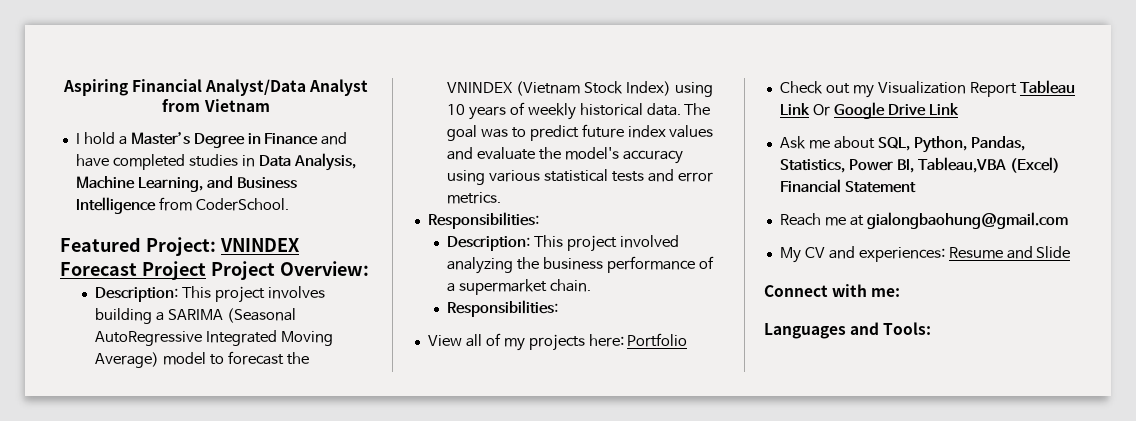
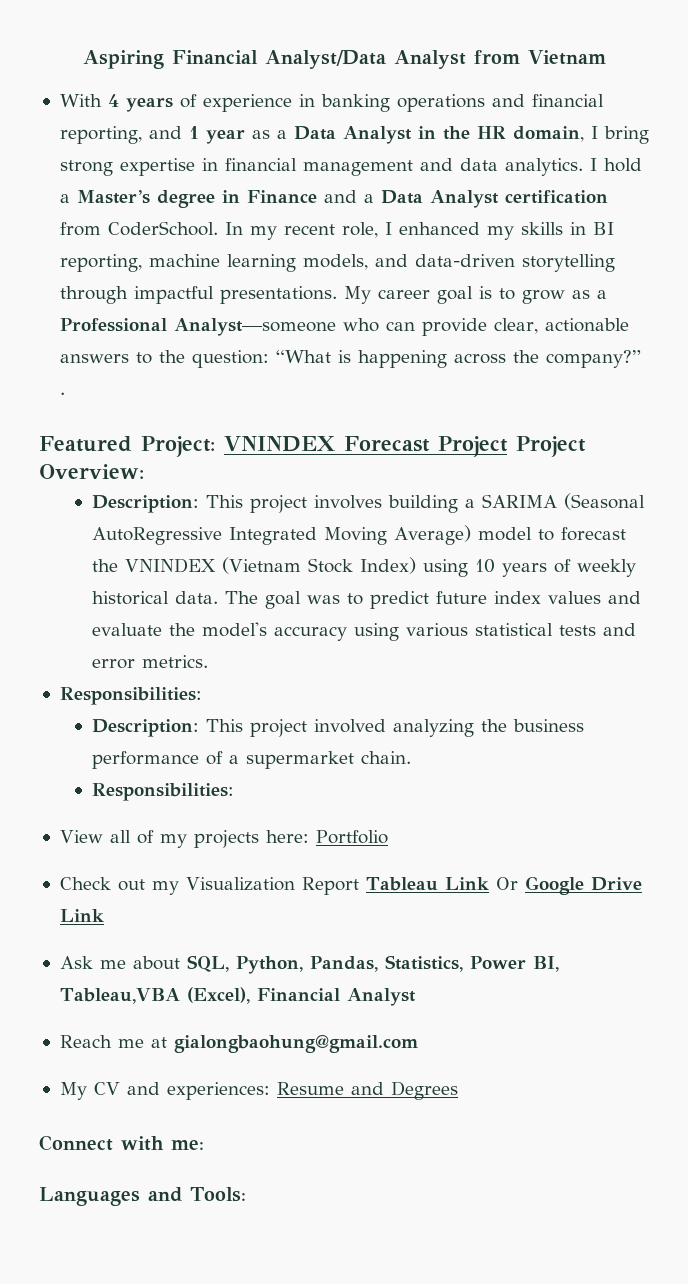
(270, 105) none -> [59,94,604,112] [59,126,649,144] [59,158,583,176] With 4 years of experience in banking operations and financial reporting, and 1 year as a Data Analyst in the HR domain, I bring strong expertise in financial management and data analytics.
[193,133,245,148] Degree -> [156,190,215,208] degree
[75,153,356,171] [75,176,297,192] [75,197,289,214] have completed studies in Data Analysis, Machine Learning, and Business Intelligence from CoderSchool. -> [363,190,608,208] [59,221,614,240] [59,254,615,272] [59,286,607,304] [59,318,629,336] [59,350,641,368] [59,392,65,395] a Data Analyst certification from CoderSchool. In my recent role, I enhanced my skills in BI reporting, machine learning models, and data-driven storytelling through impactful presentations. My career goal is to grow as a Professional Analyst—someone who can provide clear, actionable answers to the question: “What is happening across the company?” .
[1009,157,1060,173] [779,179,916,193] (Excel) Financial Statement -> [186,987,416,1006] (Excel), Financial Analyst
[1036,246,1071,258] Slide -> [390,1081,458,1100] Degrees

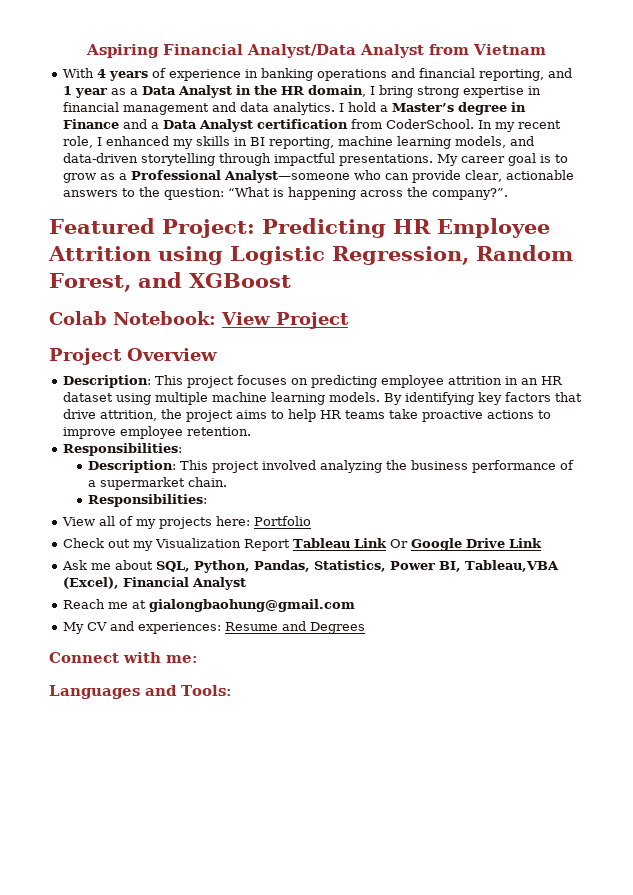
[545,350,641,368] [59,392,65,395] company?” . -> [432,188,509,200] company?”.
[224,436,586,457] [39,464,144,479] [91,493,645,513] [91,525,626,545] [91,557,636,577] [91,591,641,609] [91,622,636,641] [91,655,208,669] VNINDEX Forecast Project Project Overview: // Description: This project involves building a SARIMA (Seasonal AutoRegressive Integrated Moving Average) model to forecast the VNINDEX (Vietnam Stock Index) using 10 years of weekly historical data. The goal was to predict future index values and evaluate the model's accuracy using various statistical tests and error metrics. -> [261,218,550,238] [48,245,573,265] [49,272,291,292] [49,311,349,329] [49,348,217,365] [63,375,564,388] [63,392,583,405] [63,409,552,422] [63,426,252,439] Predicting HR Employee Attrition using Logistic Regression, Random Forest, and XGBoost // Colab Notebook: View Project // Project Overview // Description: This project focuses on predicting employee attrition in an HR dataset using multiple machine learning models. By identifying key factors that drive attrition, the project aims to help HR teams take proactive actions to improve employee retention.

